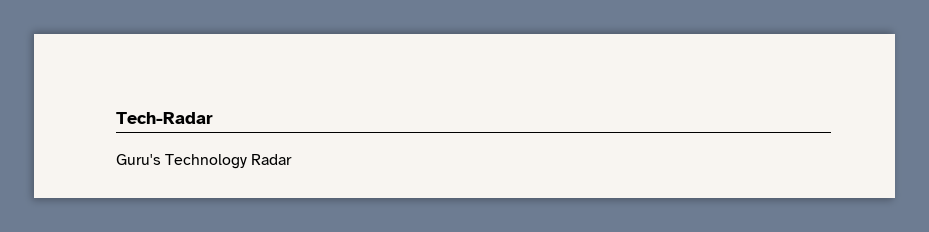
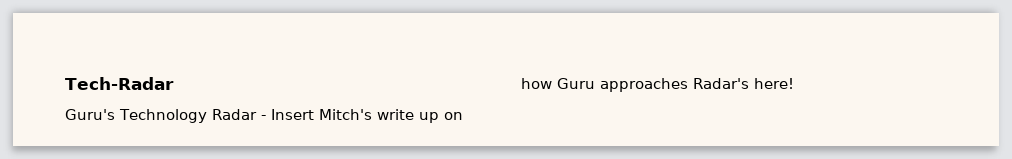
(293, 159) none -> [260,109,463,123] [521,78,794,92] - Insert Mitch's write up on how Guru approaches Radar's here!

